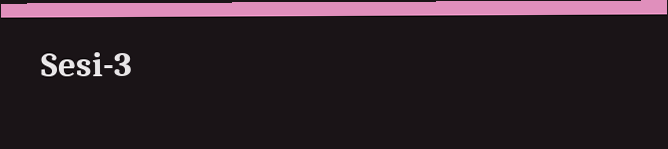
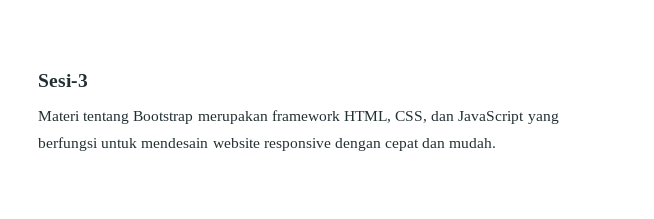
(133, 64) none -> [38,110,559,124] [38,137,497,151] // Materi tentang Bootstrap merupakan framework HTML, CSS, dan JavaScript yang berfungsi untuk mendesain website responsive dengan cepat dan mudah.

